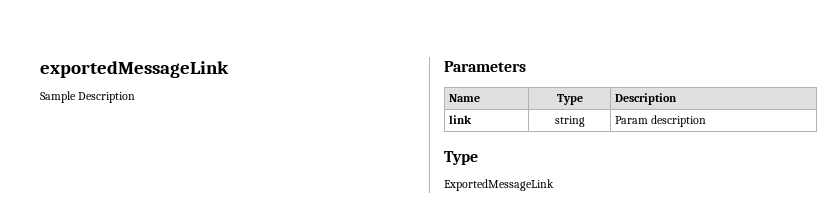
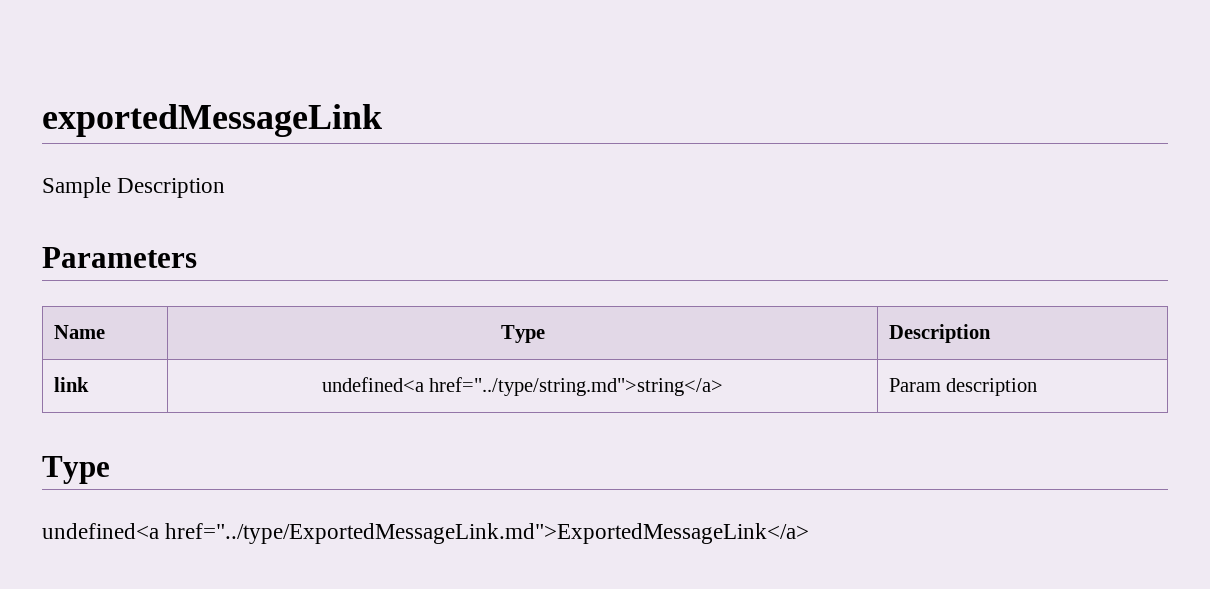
[554,116,585,127] string -> [321,377,724,396] undefined<a href="../type/string.md">string</a>
[444,179,554,191] ExportedMessageLink -> [42,523,810,544] undefined<a href="../type/ExportedMessageLink.md">ExportedMessageLink</a>

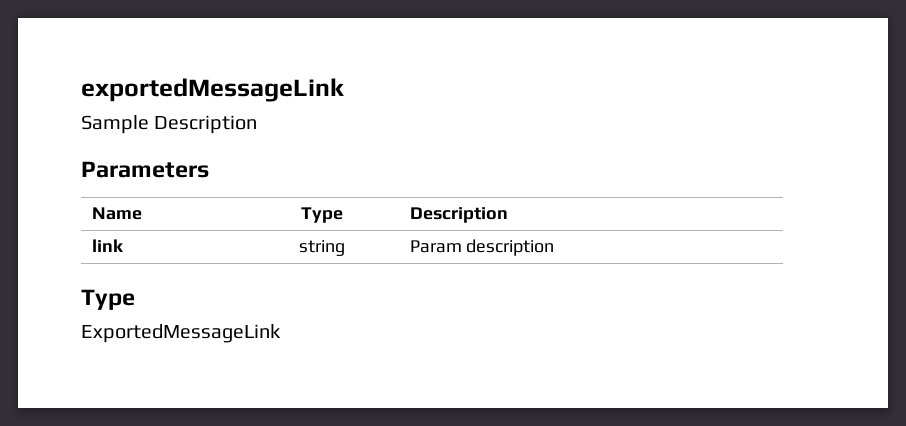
[321,377,724,396] undefined<a href="../type/string.md">string</a> -> [299,240,345,256] string
[42,523,810,544] undefined<a href="../type/ExportedMessageLink.md">ExportedMessageLink</a> -> [81,324,281,343] ExportedMessageLink

